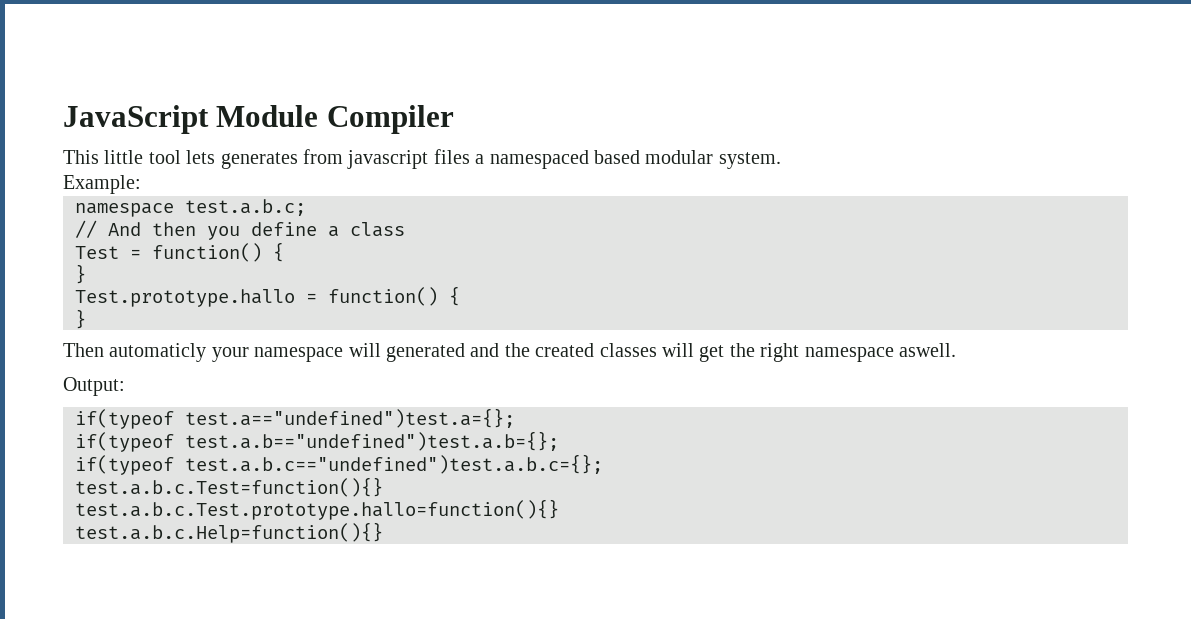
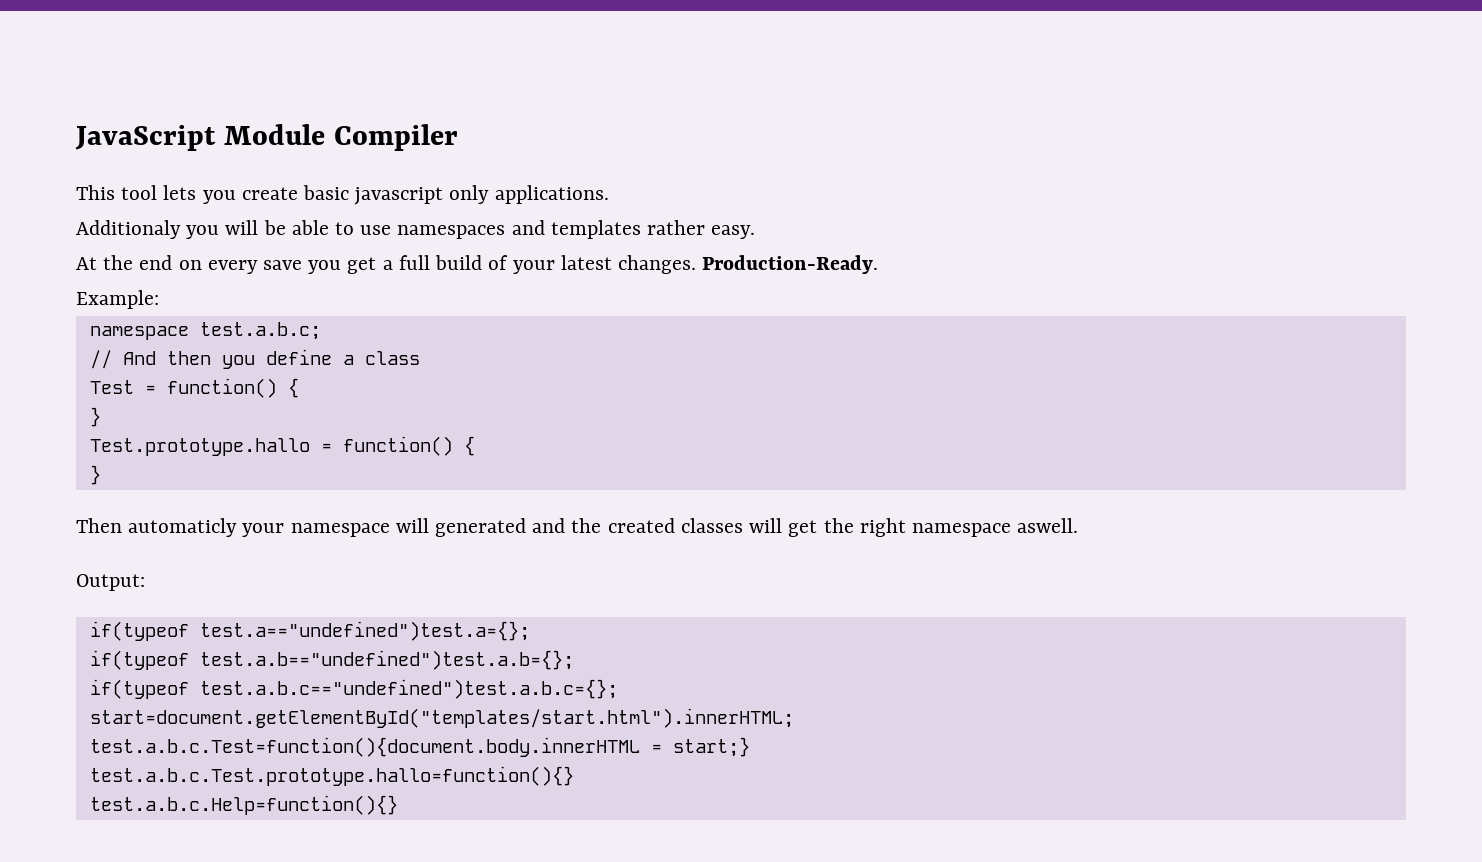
[104,150,144,164] little -> (115, 192) none
[220,149,781,169] generates from javascript files a namespaced based modular system. -> [202,185,609,205] [76,220,756,239] [76,255,879,274] you create basic javascript only applications. // Additionaly you will be able to use namespaces and templates rather easy. // At the end on every save you get a full build of your latest changes. Production-Ready.
[75,477,383,497] test.a.b.c.Test=function(){} -> [89,708,794,728] [89,737,750,757] start=document.getElementById("templates/start.html").innerHTML; // test.a.b.c.Test=function(){document.body.innerHTML = start;}

